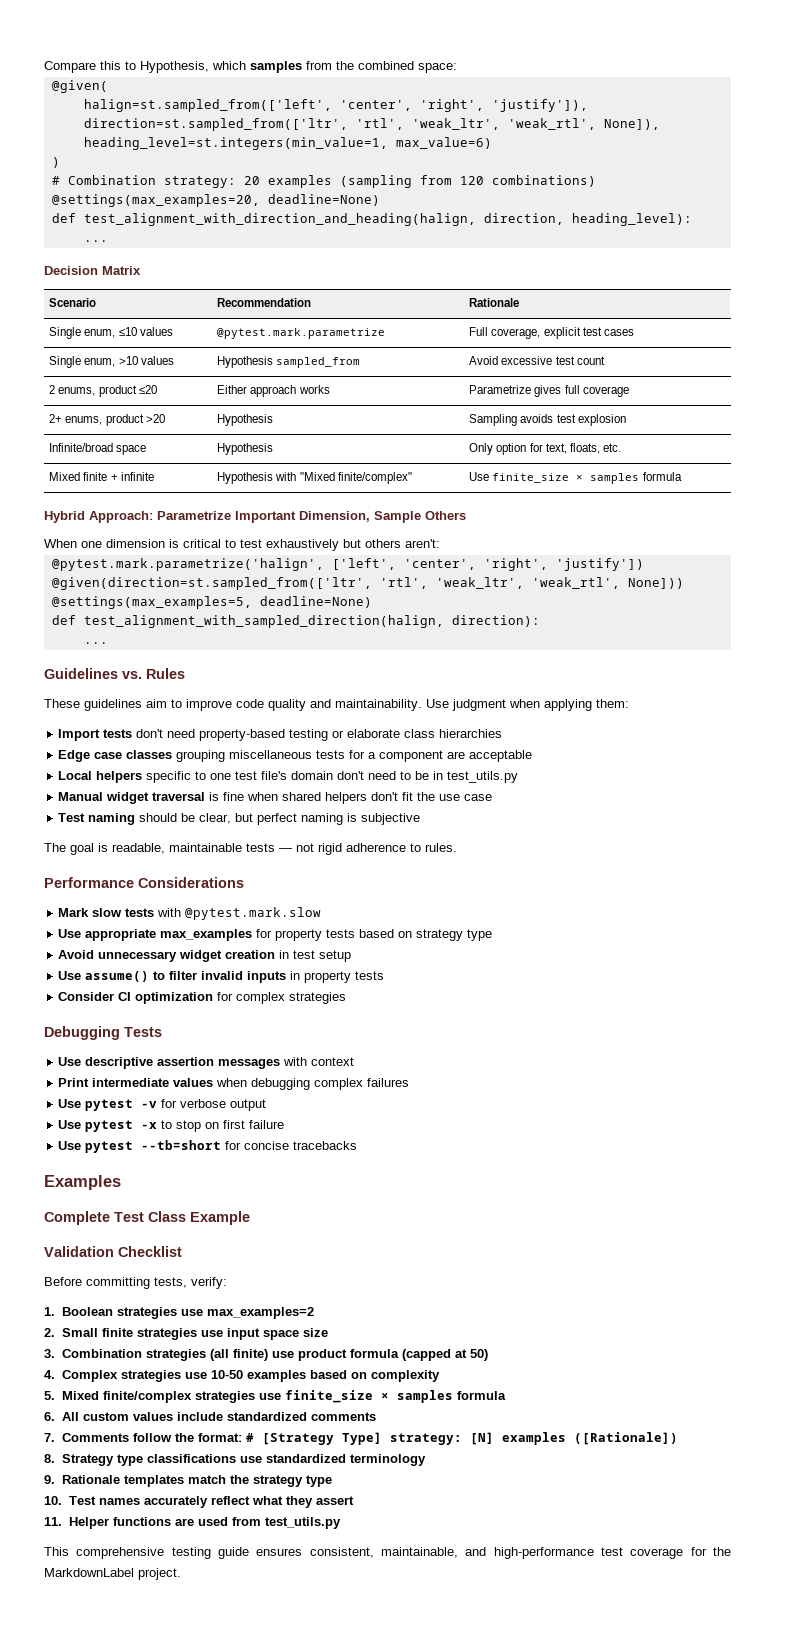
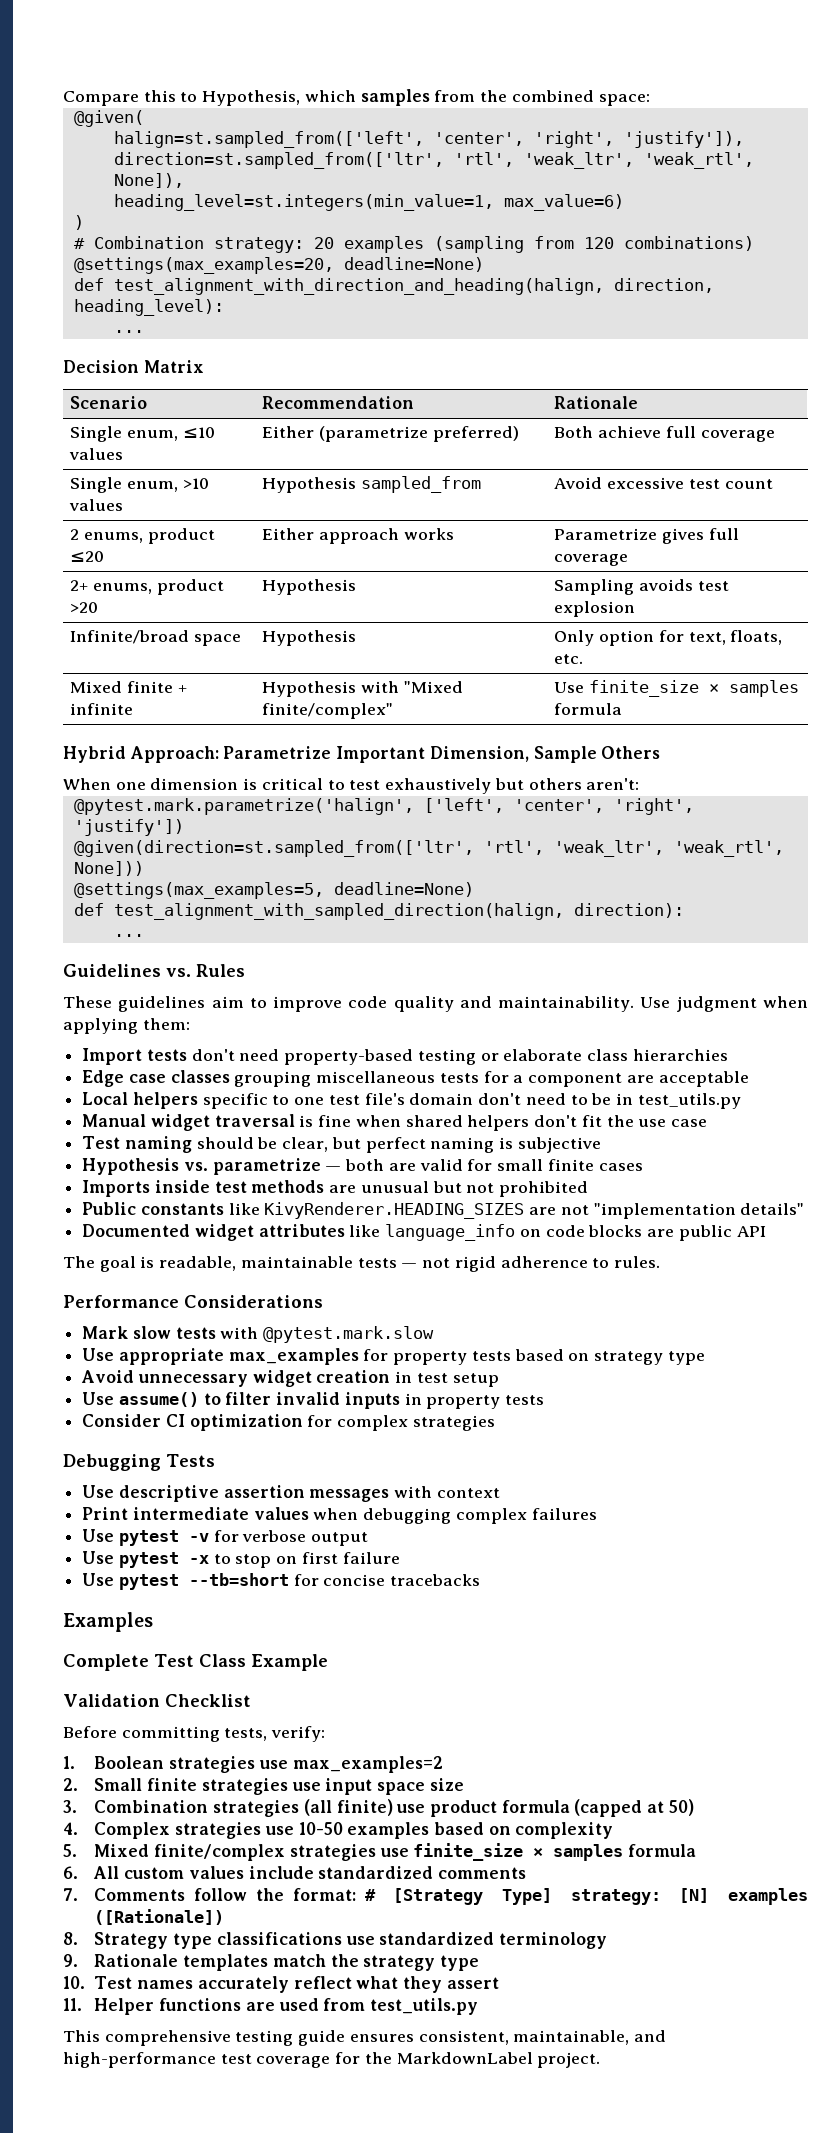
[217,328,386,339] [469,327,634,339] @pytest.mark.parametrize | Full coverage, explicit test cases -> [262,426,519,442] [554,426,775,442] Either (parametrize preferred) | Both achieve full coverage
(421, 819) none -> [82,1158,643,1175] [82,1180,589,1197] [82,1202,805,1219] [82,1224,766,1241] // Hypothesis vs. parametrize — both are valid for small finite cases // Imports inside test methods are unusual but not prohibited // Public constants like KivyRenderer.HEADING_SIZES are not "implementation details" // Documented widget attributes like language_info on code blocks are public API

